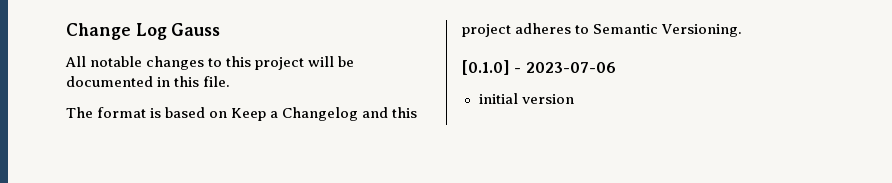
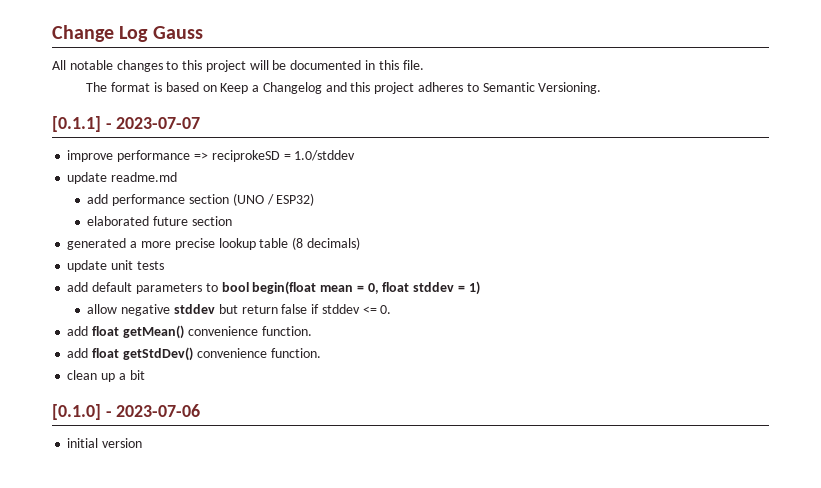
(743, 30) none -> [52,116,201,132] [67,150,356,162] [67,172,178,184] [87,193,315,206] [87,216,232,226] [67,237,360,250] [67,260,164,272] [67,281,480,295] [87,304,392,316] [67,325,312,339] [67,347,321,361] [67,370,145,382] // [0.1.1] - 2023-07-07 // improve performance => reciprokeSD = 1.0/stddev // update readme.md // add performance section (UNO / ESP32) // elaborated future section // generated a more precise lookup table (8 decimals) // update unit tests // add default parameters to bool begin(float mean = 0, float stddev = 1) // allow negative stddev but return false if stddev <= 0. // add float getMean() convenience function. // add float getStdDev() convenience function. // clean up a bit

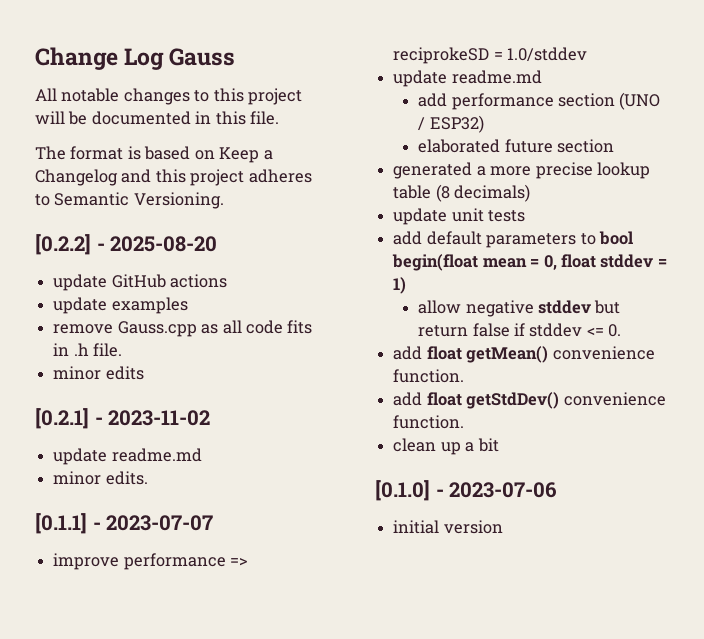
(602, 88) none -> [35,234,218,255] [53,274,228,291] [53,297,188,314] [53,320,313,337] [53,343,123,357] [53,366,144,380] [35,408,211,429] [53,448,202,465] [53,471,148,485] // [0.2.2] - 2025-08-20 // update GitHub actions // update examples // remove Gauss.cpp as all code fits in .h file. // minor edits // [0.2.1] - 2023-11-02 // update readme.md // minor edits.

